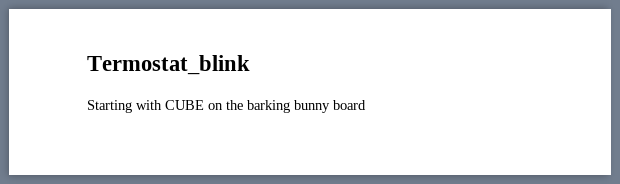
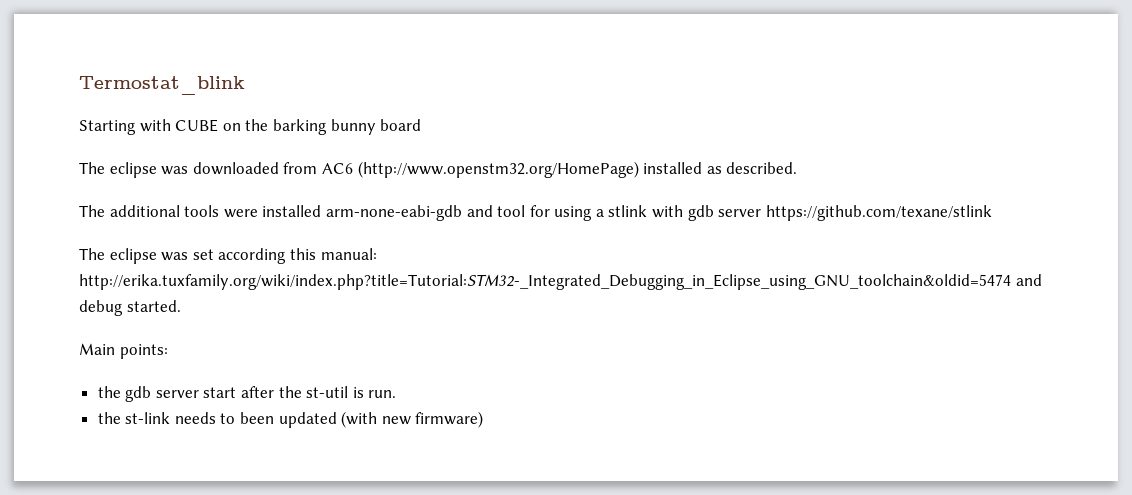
(366, 105) none -> [79,161,798,178] [79,205,992,221] [79,248,377,264] [79,274,1042,290] [79,300,181,316] [79,343,168,359] [97,386,397,402] [97,411,484,428] // The eclipse was downloaded from AC6 (http://www.openstm32.org/HomePage) installed as described. // The additional tools were installed arm-none-eabi-gdb and tool for using a stlink with gdb server https://github.com/texane/stlink // The eclipse was set according this manual: http://erika.tuxfamily.org/wiki/index.php?title=Tutorial:STM32-_Integrated_Debugging_in_Eclipse_using_GNU_toolchain&oldid=5474 and debug started. // Main points: // the gdb server start after the st-util is run. // the st-link needs to been updated (with new firmware)

